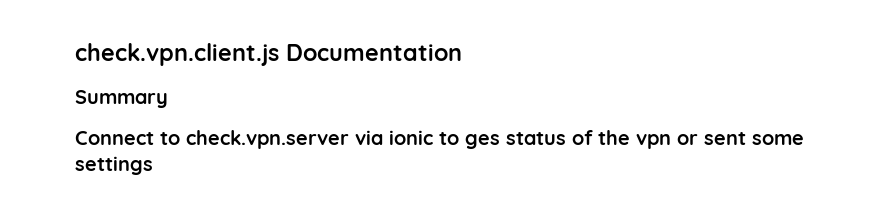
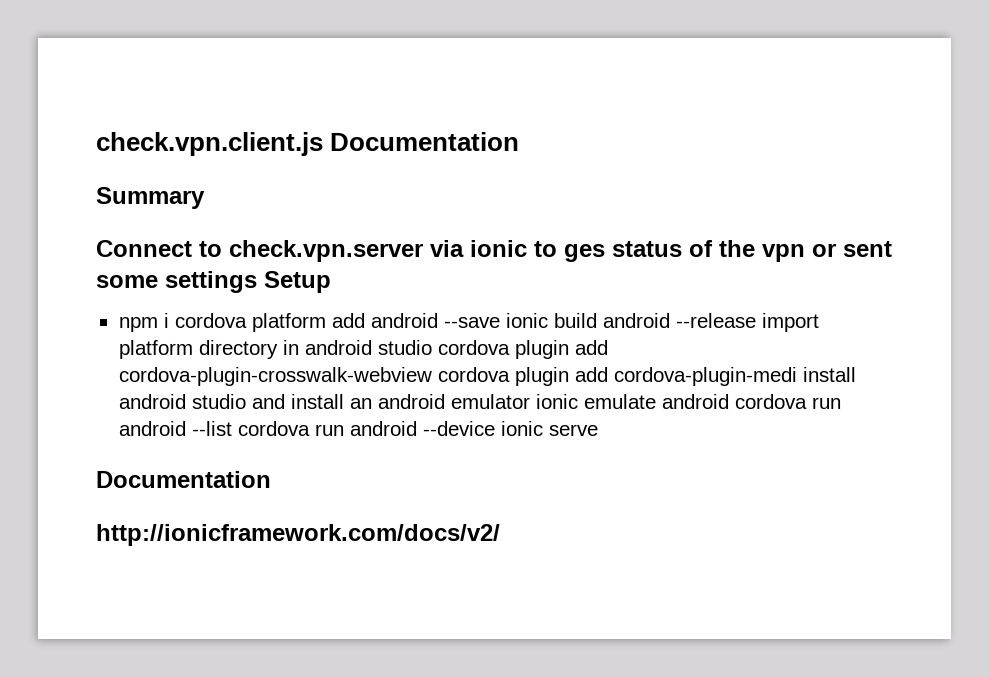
(153, 165) none -> [264,271,331,293] [118,313,819,332] [118,340,608,359] [118,367,856,386] [118,394,841,409] [118,421,598,436] [96,471,271,488] [96,524,500,546] Setup // npm i cordova platform add android --save ionic build android --release import platform directory in android studio cordova plugin add cordova-plugin-crosswalk-webview cordova plugin add cordova-plugin-medi install android studio and install an android emulator ionic emulate android cordova run android --list cordova run android --device ionic serve // Documentation // http://ionicframework.com/docs/v2/

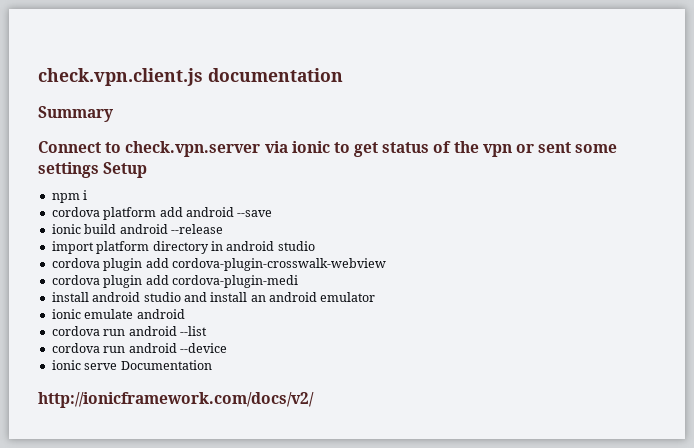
[330,132,520,151] Documentation -> [208,68,343,82] documentation
[564,244,605,262] ges -> [354,142,379,157] get
(169, 320) none -> (88, 195) //
(500, 322) none -> (273, 213) //
(756, 320) none -> (223, 229) //
(432, 347) none -> (315, 246) //
(432, 376) none -> (386, 264) //
(797, 376) none -> (298, 281) //
(530, 401) none -> (376, 297) //
(729, 401) none -> (185, 314) //
(232, 428) none -> (207, 331) //
(495, 428) none -> (227, 348) //
(598, 430) // -> (118, 366) none

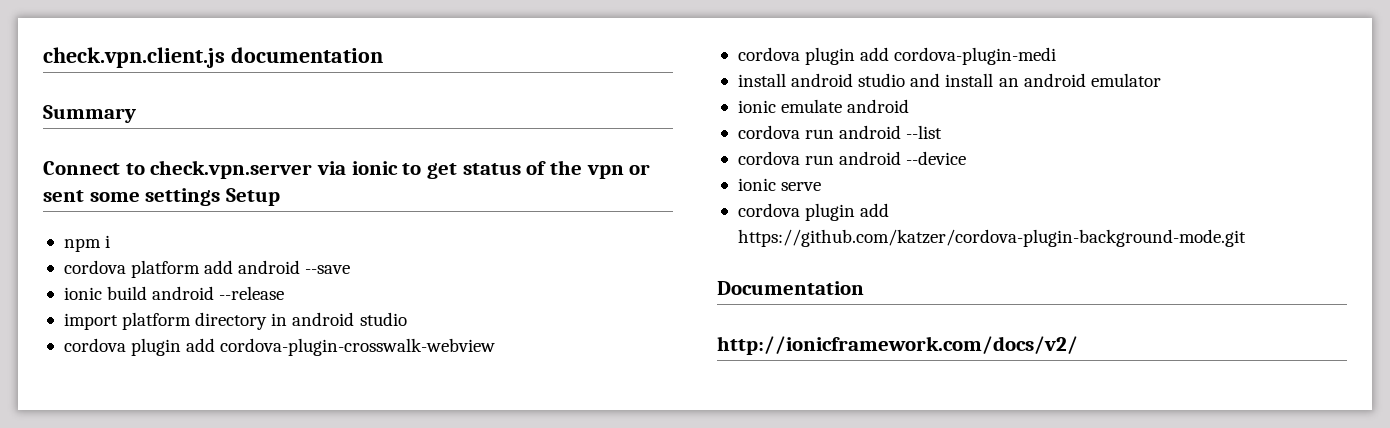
(118, 366) none -> [737,203,890,221] [737,229,1246,247] // cordova plugin add https://github.com/katzer/cordova-plugin-background-mode.git //

